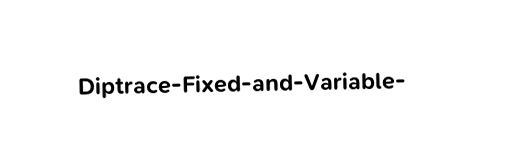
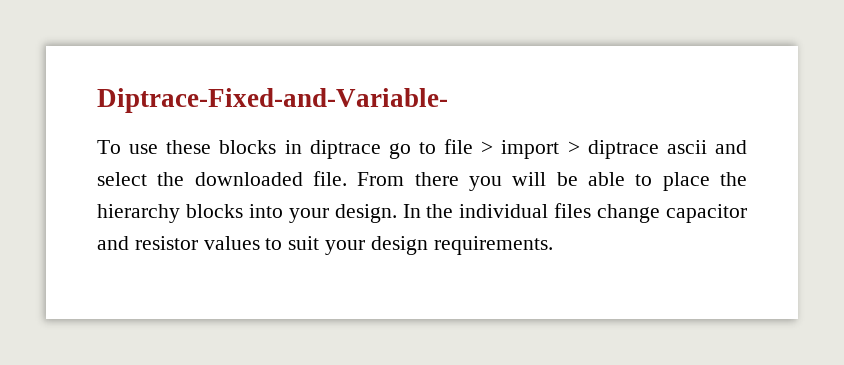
(407, 85) none -> [97,139,748,159] [97,171,748,191] [97,203,747,223] [97,236,553,255] // To use these blocks in diptrace go to file > import > diptrace ascii and select the downloaded file. From there you will be able to place the hierarchy blocks into your design. In the individual files change capacitor and resistor values to suit your design requirements.

